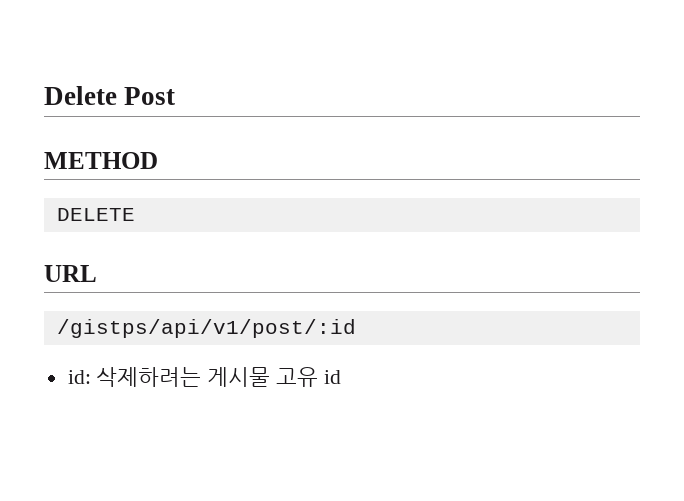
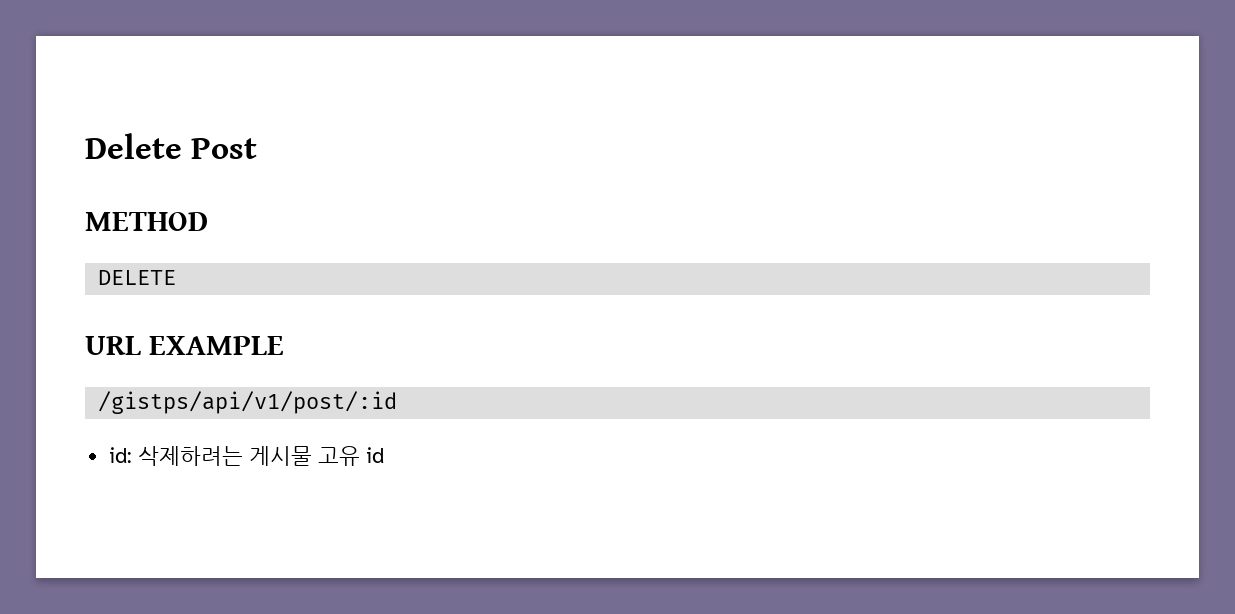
(97, 273) none -> [149,336,285,355] EXAMPLE

